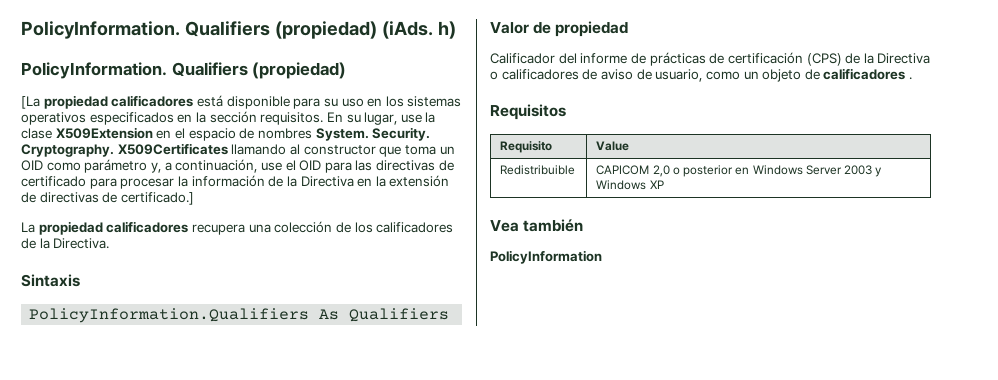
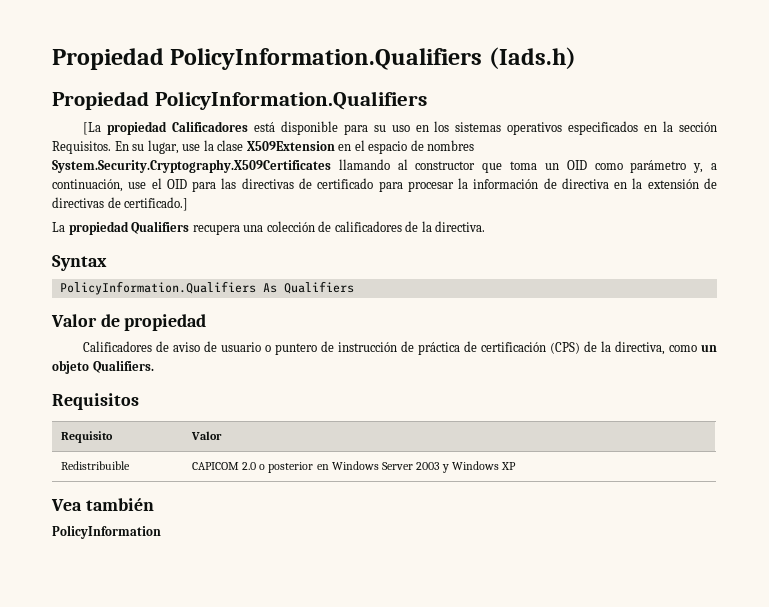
[21,21,456,39] [21,62,347,79] PolicyInformation. Qualifiers (propiedad) (iAds. h) // PolicyInformation. Qualifiers (propiedad) -> [52,47,576,70] [52,91,427,110] Propiedad PolicyInformation.Qualifiers (Iads.h) // Propiedad PolicyInformation.Qualifiers
[111,95,194,107] calificadores -> [171,121,248,132] Calificadores
[260,112,324,125] requisitos. -> [52,141,111,154] Requisitos.
[315,127,431,141] [21,143,228,157] System. Security. Cryptography. X509Certificates -> [52,159,331,173] System.Security.Cryptography.X509Certificates
[286,176,354,187] la Directiva -> [561,178,609,189] directiva
[106,221,189,233] calificadores -> [131,221,190,234] Qualifiers
[354,222,373,233] los -> (332, 226) none
[53,238,110,249] [21,274,80,287] Directiva. // Sintaxis -> [435,221,486,232] [52,255,107,271] directiva. // Syntax
[490,52,706,66] Calificador del informe de prácticas -> [83,341,461,355] Calificadores de aviso de usuario o puntero de instrucción de práctica
[877,53,931,64] [490,68,913,82] Directiva o calificadores de aviso de usuario, como un objeto de calificadores . -> [615,341,718,355] [52,360,154,374] directiva, como un objeto Qualifiers.
[596,141,630,151] Value -> [191,431,223,440] Valor
[652,165,670,177] 2,0 -> [242,462,257,470] 2.0

